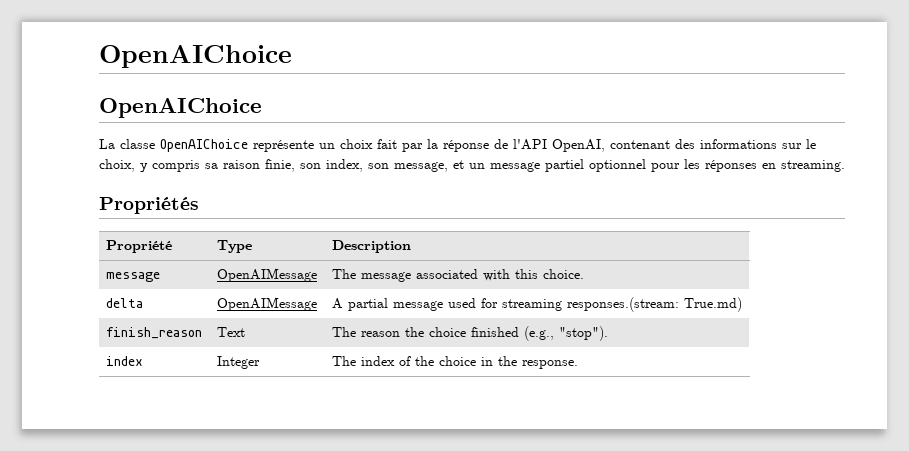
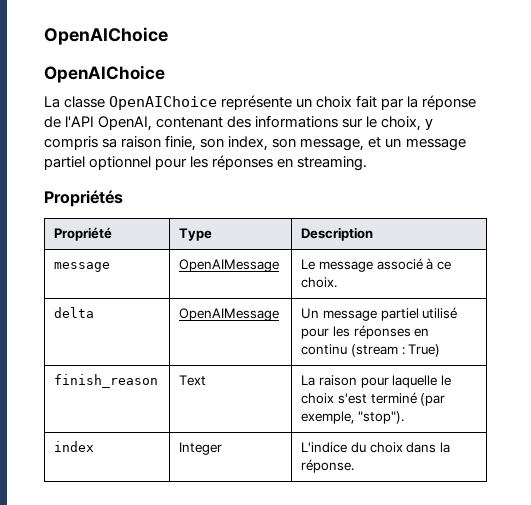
[332,269,585,282] [106,298,144,308] [217,297,318,311] [332,297,743,312] [106,327,203,339] [217,327,246,337] [332,326,609,341] [106,356,144,366] [217,356,261,369] [332,356,579,369] The message associated with this choice. // delta | OpenAIMessage | A partial message used for streaming responses.(stream: True.md) // finish_reason | Text | The reason the choice finished (e.g., "stop"). // index | Integer | The index of the choice in the response. -> [301,258,451,272] [301,277,338,288] [54,307,95,318] [179,308,280,321] [301,307,458,321] [301,325,430,339] [301,344,441,357] [54,374,159,388] [179,375,207,386] [301,375,451,388] [301,392,446,406] [301,411,404,424] [54,441,95,452] [179,442,223,455] [301,442,450,453] [301,459,355,473] Le message associé à ce choix. // delta | OpenAIMessage | Un message partiel utilisé pour les réponses en continu (stream : True) // finish_reason | Text | La raison pour laquelle le choix s'est terminé (par exemple, "stop"). // index | Integer | L'indice du choix dans la réponse.

